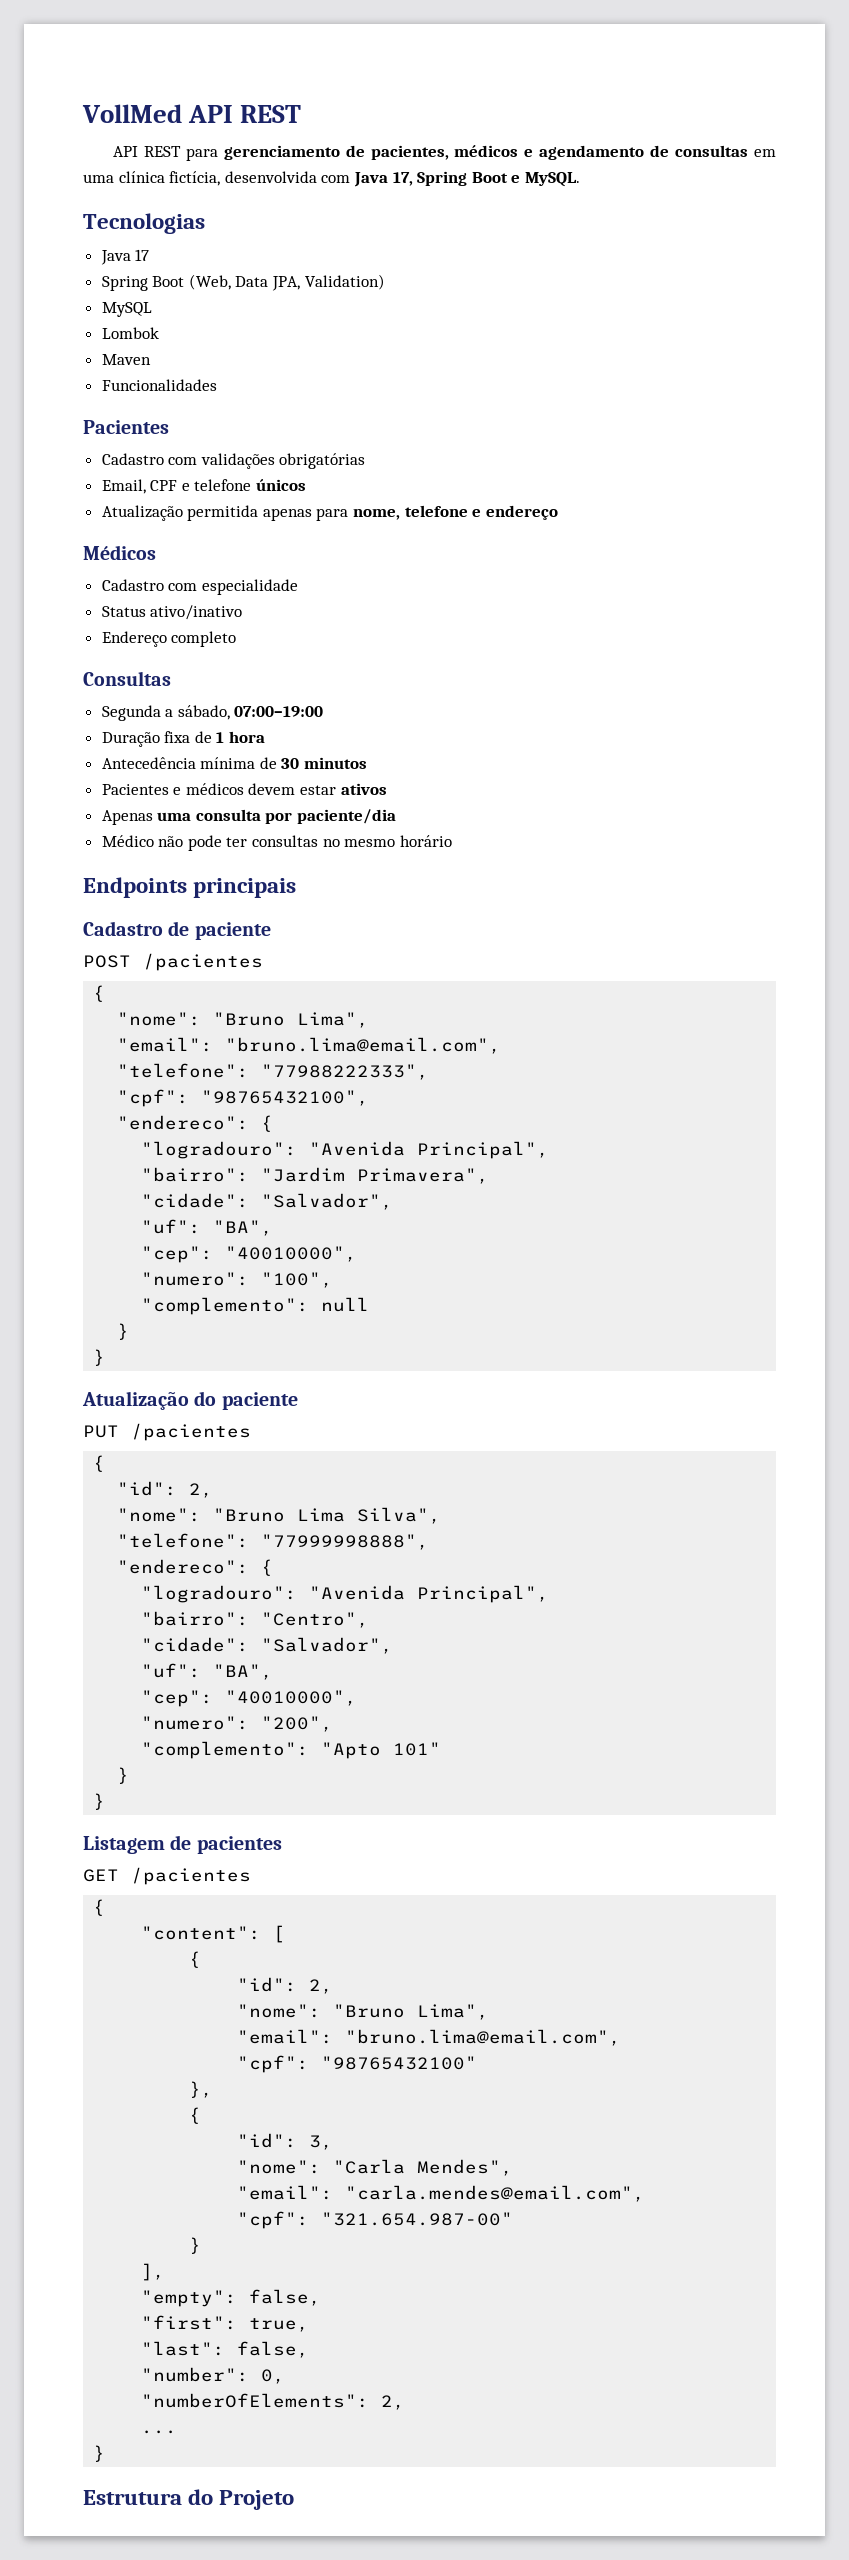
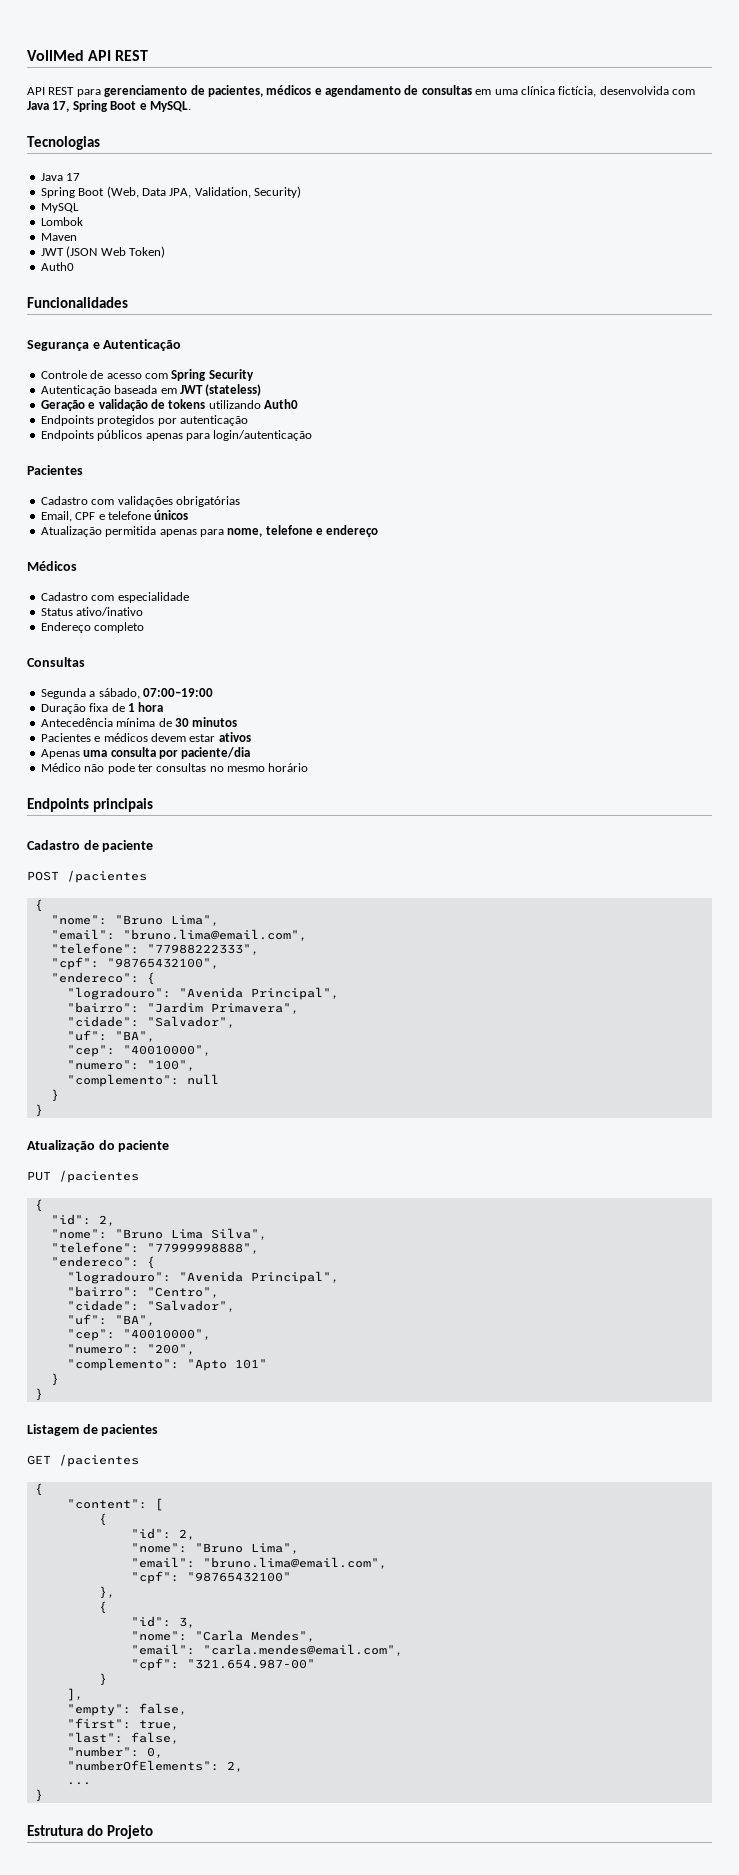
[304,274,385,290] Validation) -> [194,186,301,198] Validation, Security)
[101,379,217,391] Funcionalidades -> [40,246,165,258] [40,262,74,271] [27,297,128,308] [27,339,182,351] [40,369,254,381] [40,384,262,396] [40,399,298,411] [40,415,248,426] [40,430,313,441] JWT (JSON Web Token) // Auth0 // Funcionalidades // Segurança e Autenticação // Controle de acesso com Spring Security // Autenticação baseada em JWT (stateless) // Geração e validação de tokens utilizando Auth0 // Endpoints protegidos por autenticação // Endpoints públicos apenas para login/autenticação

